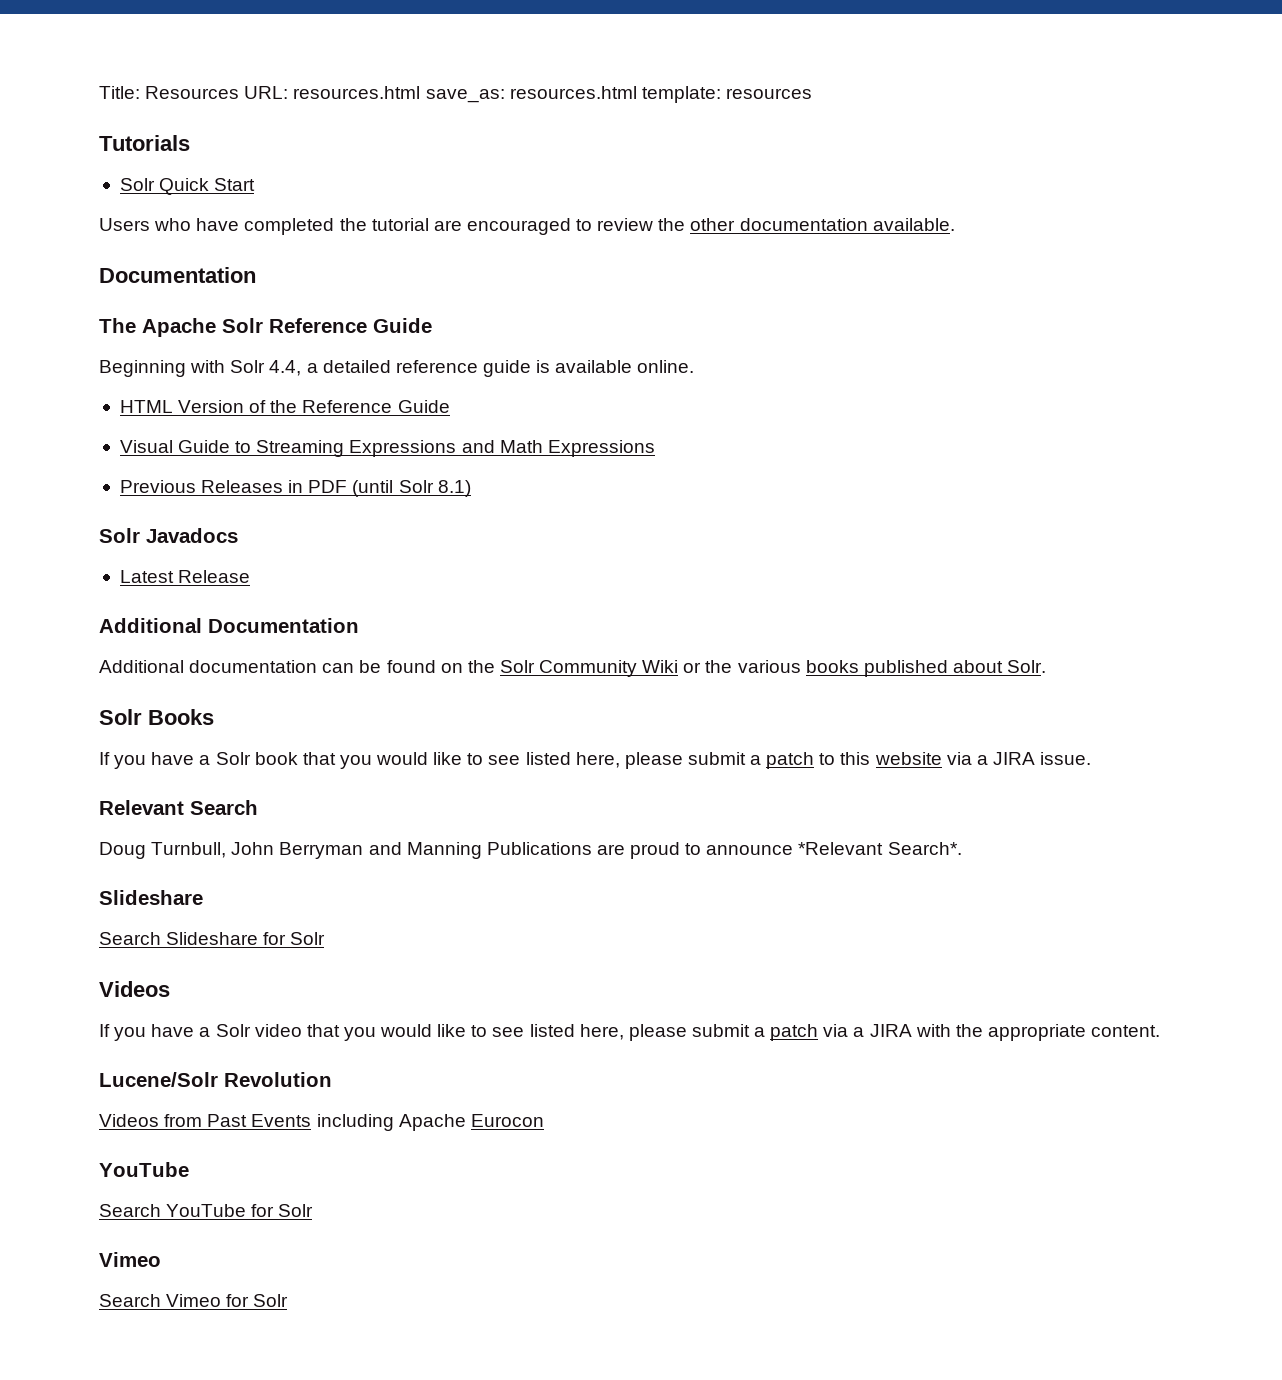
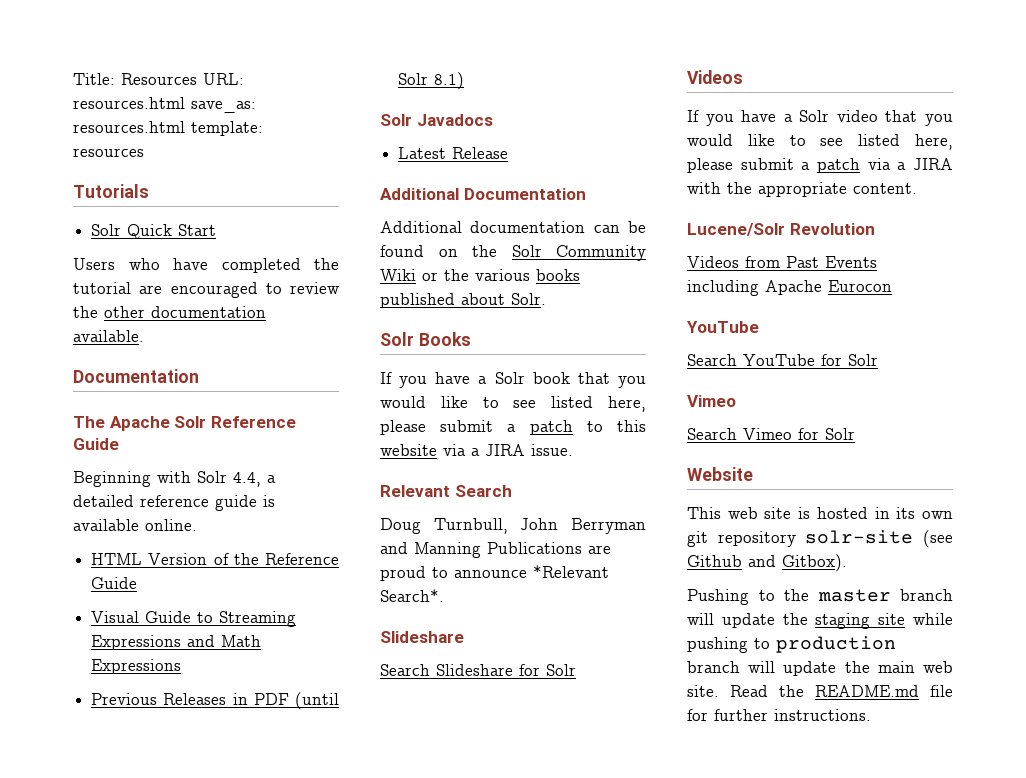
(289, 1300) none -> [687,467,753,481] [687,507,953,519] [687,530,953,548] [687,554,847,572] [687,589,953,605] [687,613,953,629] [687,636,896,653] [687,661,953,676] [687,685,953,697] [687,709,871,721] // Website // This web site is hosted in its own git repository solr-site (see Github and Gitbox). // Pushing to the master branch will update the staging site while pushing to production branch will update the main web site. Read the README.md file for further instructions.

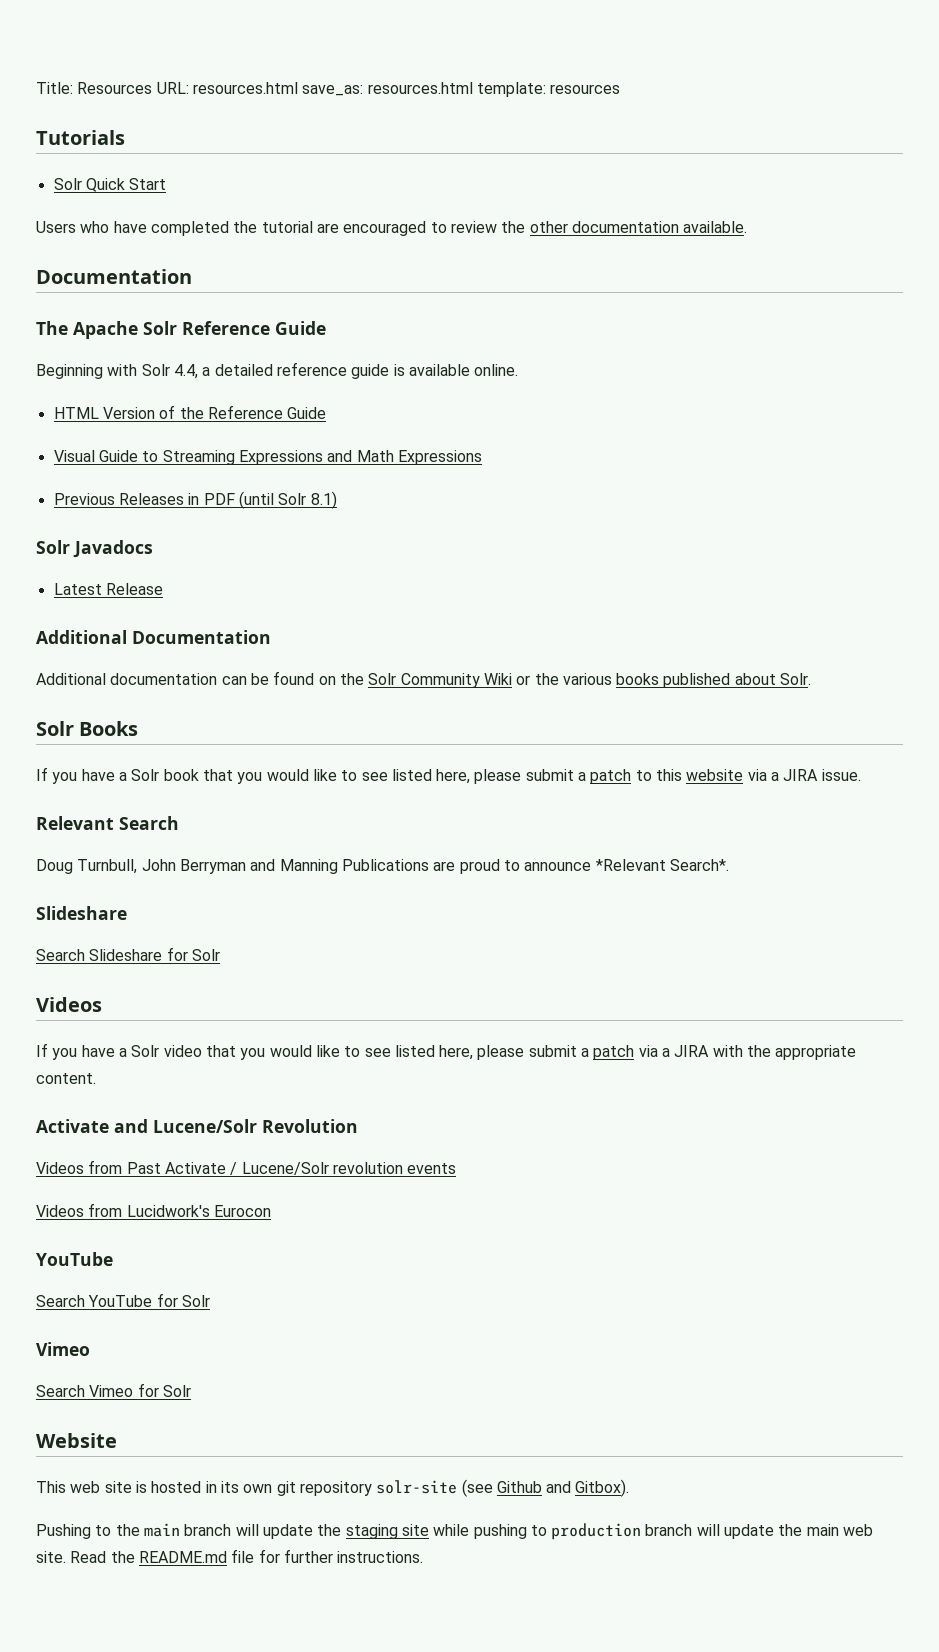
(917, 188) none -> [36,1119,148,1133] Activate and
[825,256,877,268] [687,280,822,296] Events including Apache -> [164,1162,457,1175] [36,1203,210,1217] Activate / Lucene/Solr revolution events // Videos from Lucidwork's
[817,589,891,602] master -> [143,1523,180,1537] main

